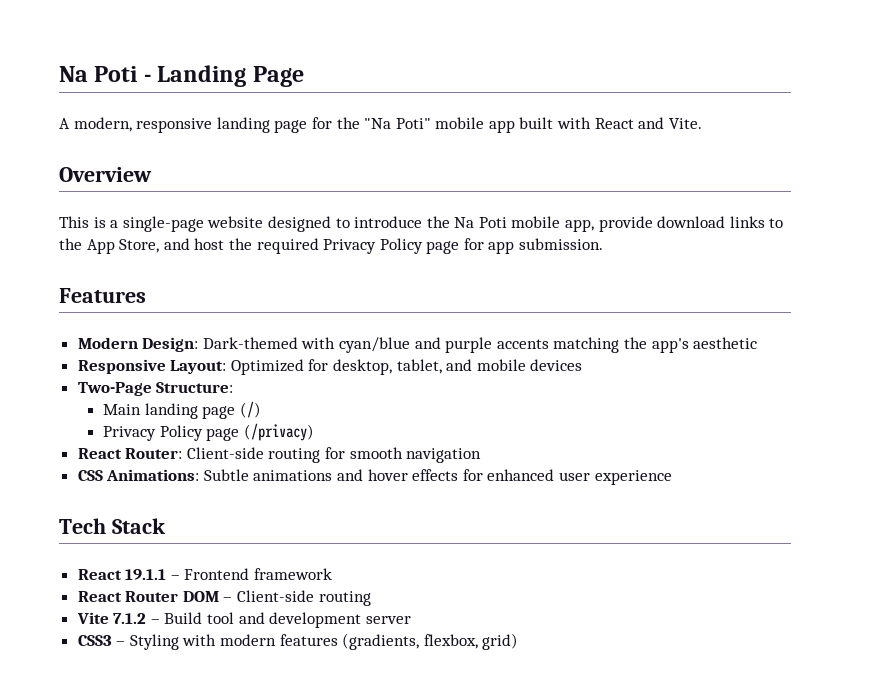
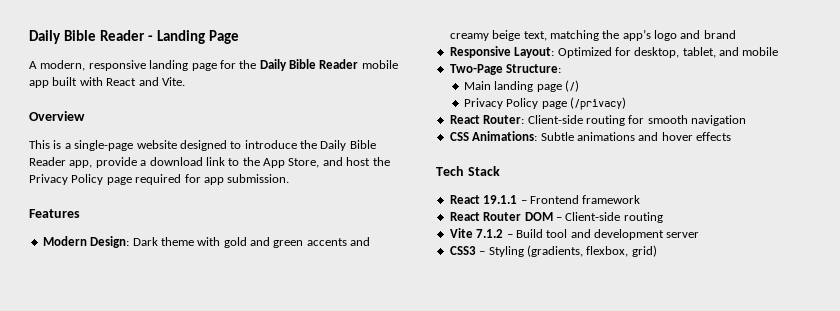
[59,66,139,82] Na Poti -> [29,30,145,44] Daily Bible Reader
[364,118,431,129] "Na Poti" -> [259,59,359,71] Daily Bible Reader
[454,216,765,232] Na Poti mobile app, provide download links -> [320,140,376,151] [29,157,225,168] Daily Bible Reader app, provide a download link
[256,238,460,254] required Privacy Policy page -> [29,174,182,185] Privacy Policy page required
[202,337,758,353] Dark-themed with cyan/blue and purple accents matching the app's aesthetic -> [132,237,371,248] [449,29,736,41] Dark theme with gold and green accents and creamy beige text, matching the app’s logo and brand
[530,359,583,371] devices -> (779, 51) none
[462,469,672,485] for enhanced user experience -> (731, 136) none
[182,634,338,646] with modern features -> (524, 251) none

